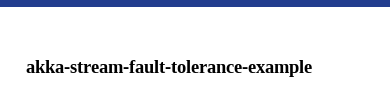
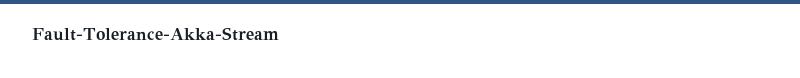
[26,60,312,77] akka-stream-fault-tolerance-example -> [32,27,279,41] Fault-Tolerance-Akka-Stream

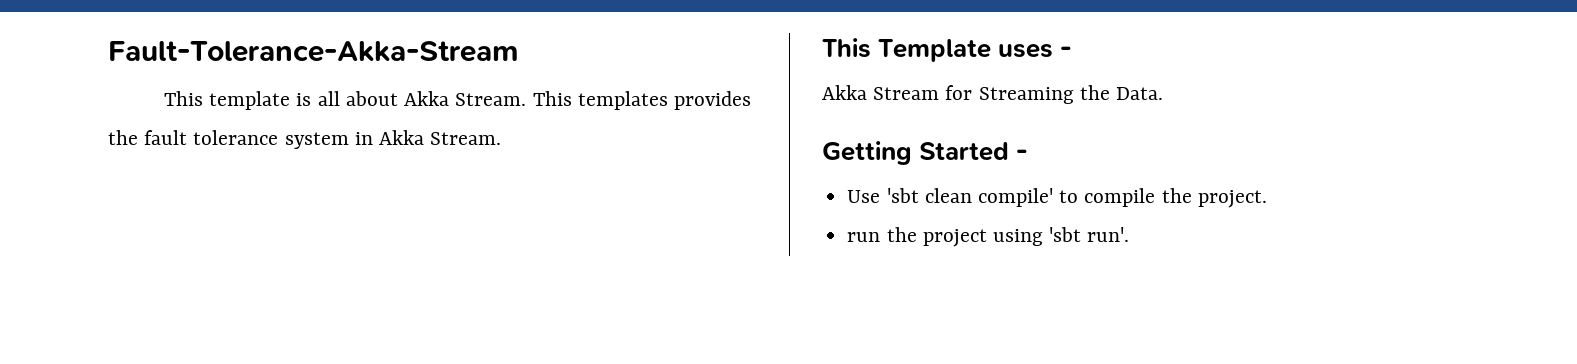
(279, 34) none -> [164,91,751,110] [108,130,502,149] [822,38,1073,62] [822,85,1164,104] [822,141,1029,165] [847,188,1267,208] [847,227,1130,247] // This template is all about Akka Stream. This templates provides the fault tolerance system in Akka Stream. // This Template uses - // Akka Stream for Streaming the Data. // Getting Started - // Use 'sbt clean compile' to compile the project. // run the project using 'sbt run'.

